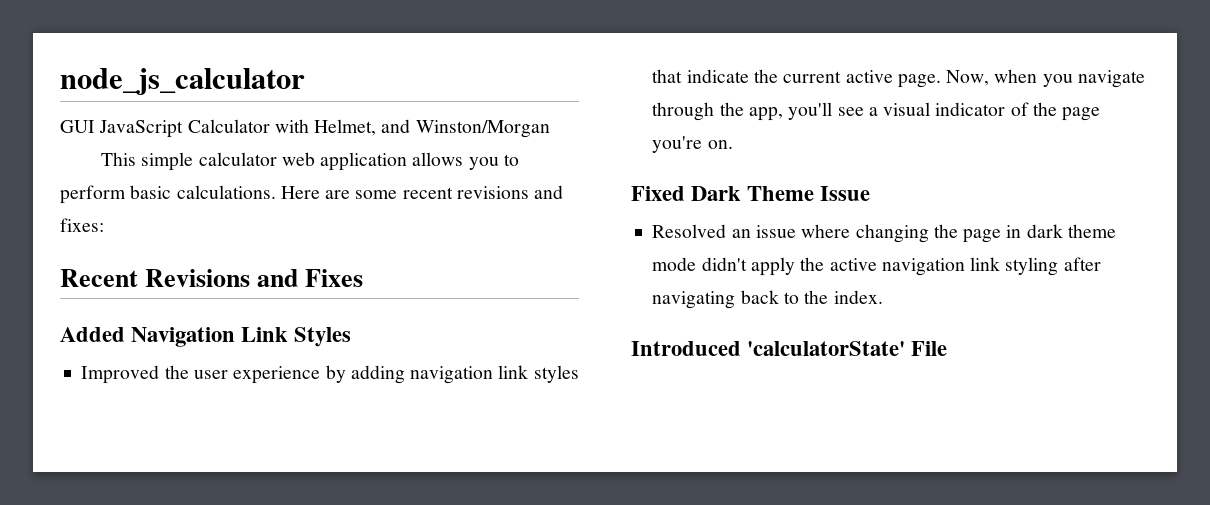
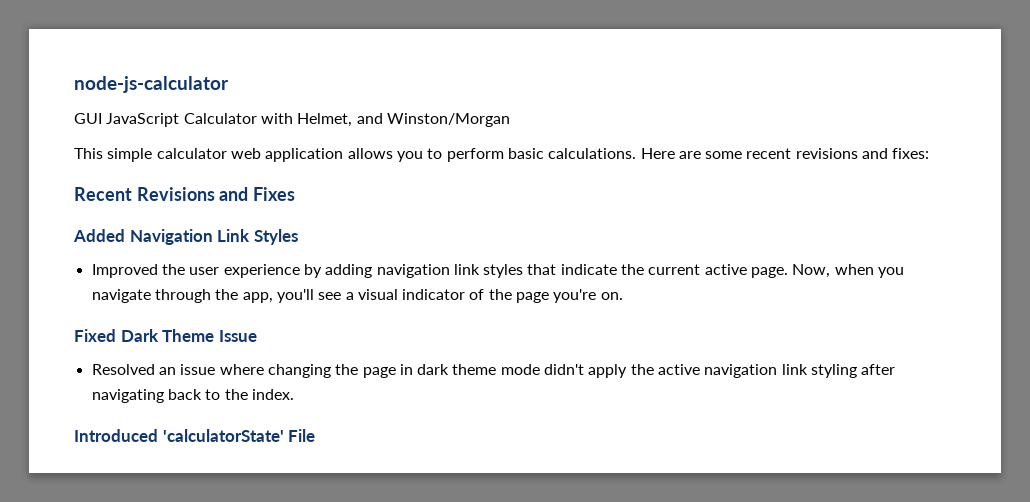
[60,68,305,95] node_js_calculator -> [74,76,229,93] node-js-calculator

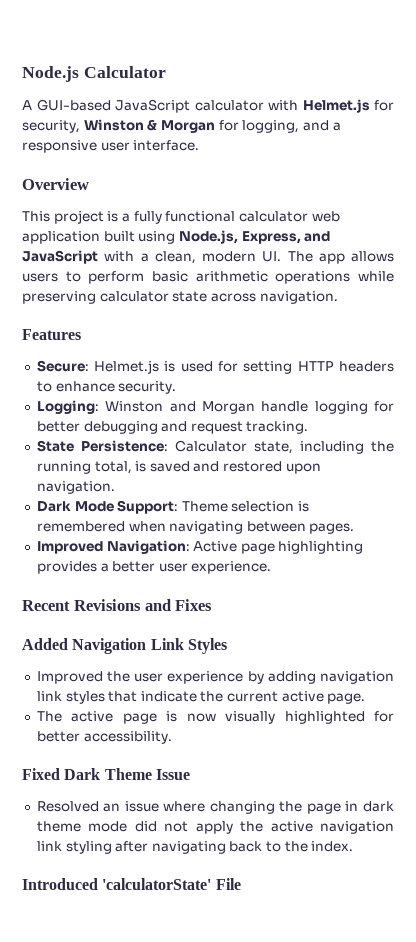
[74,76,229,93] [74,113,510,127] [74,148,930,162] node-js-calculator // GUI JavaScript Calculator with Helmet, and Winston/Morgan // This simple calculator web application allows you to perform basic calculations. Here are some recent revisions and fixes: -> [22,66,166,82] [22,99,394,113] [22,119,341,133] [22,140,200,153] [22,178,89,190] [22,210,340,224] [22,230,331,244] [22,250,394,264] [22,271,394,284] [22,291,338,304] [22,329,81,340] [36,360,394,374] [36,381,177,394] [36,400,394,414] [36,421,309,434] [36,440,395,454] [36,461,321,474] [36,481,115,494] [36,500,310,514] [36,521,355,534] [36,540,364,554] [36,561,272,574] Node.js Calculator // A GUI-based JavaScript calculator with Helmet.js for security, Winston & Morgan for logging, and a responsive user interface. // Overview // This project is a fully functional calculator web application built using Node.js, Express, and JavaScript with a clean, modern UI. The app allows users to perform basic arithmetic operations while preserving calculator state across navigation. // Features // Secure: Helmet.js is used for setting HTTP headers to enhance security. // Logging: Winston and Morgan handle logging for better debugging and request tracking. // State Persistence: Calculator state, including the running total, is saved and restored upon navigation. // Dark Mode Support: Theme selection is remembered when navigating between pages. // Improved Navigation: Active page highlighting provides a better user experience.
[792,264,905,278] [91,289,623,303] Now, when you navigate through the app, you'll see a visual indicator of the page you're on. -> [36,711,394,724] [36,731,172,744] // The active page is now visually highlighted for better accessibility.
[544,364,585,375] didn't -> [134,821,189,832] did not

